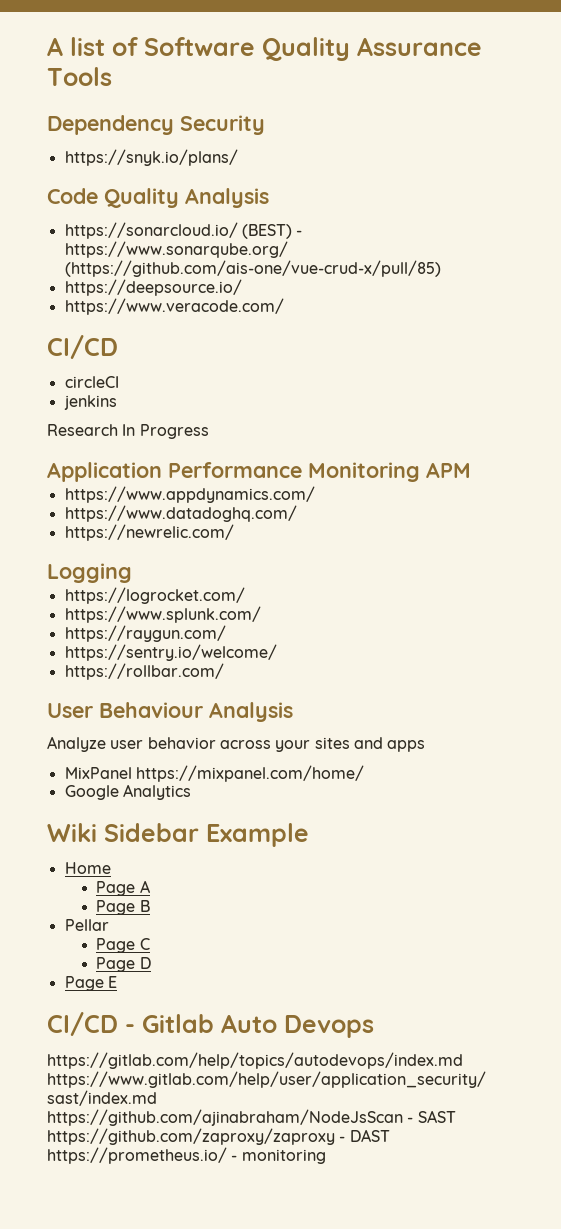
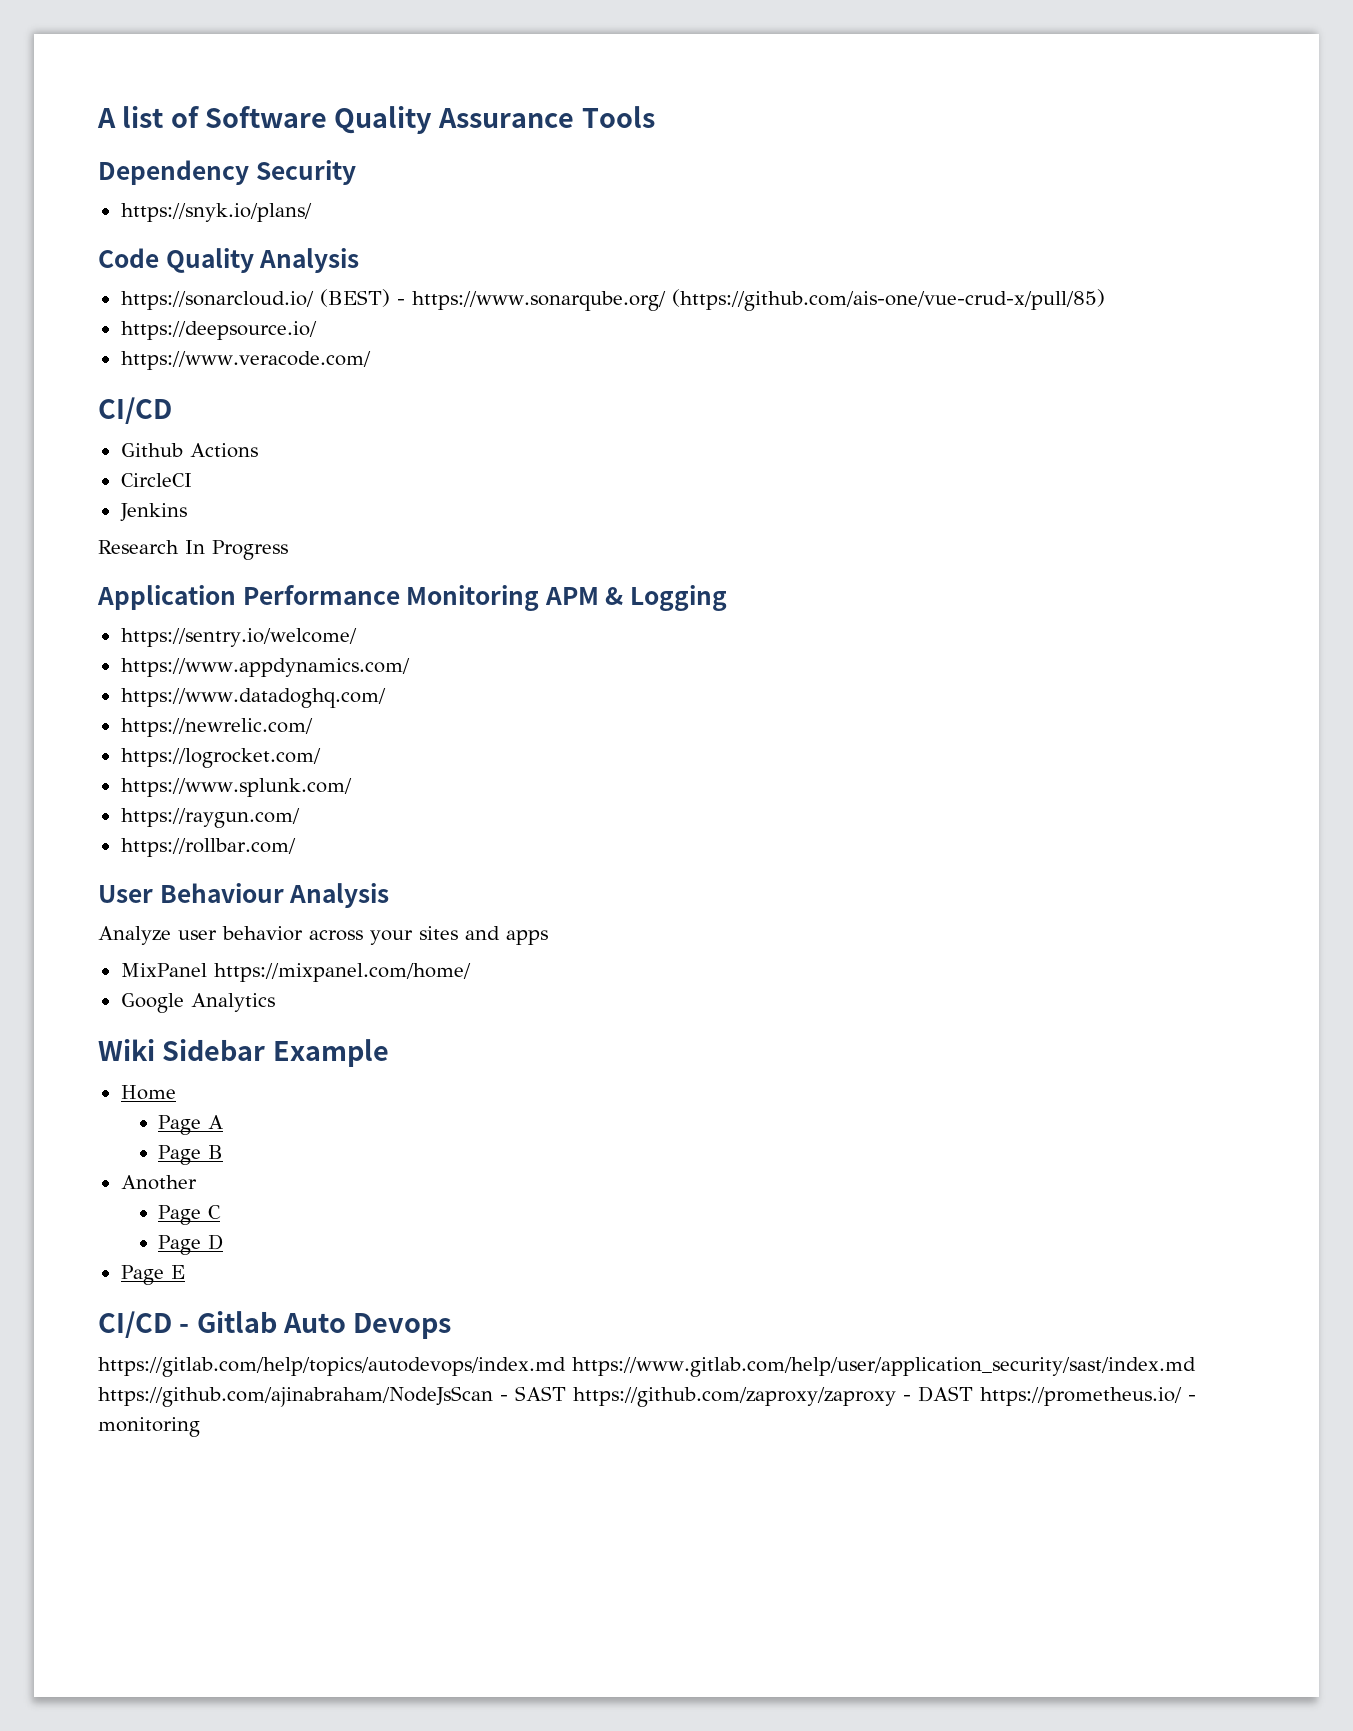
[64,376,119,388] [63,395,117,410] circleCI // jenkins -> [120,443,258,458] [120,473,192,487] [119,503,187,522] Github Actions // CircleCI // Jenkins
(471, 470) none -> [605,585,728,611] [120,628,357,647] & Logging // https://sentry.io/welcome/
[47,563,132,583] // Logging -> (313, 727) none
[64,644,277,661] // https://sentry.io/welcome/ -> (300, 818) none
[64,919,109,931] Pellar -> [120,1175,197,1190] Another

